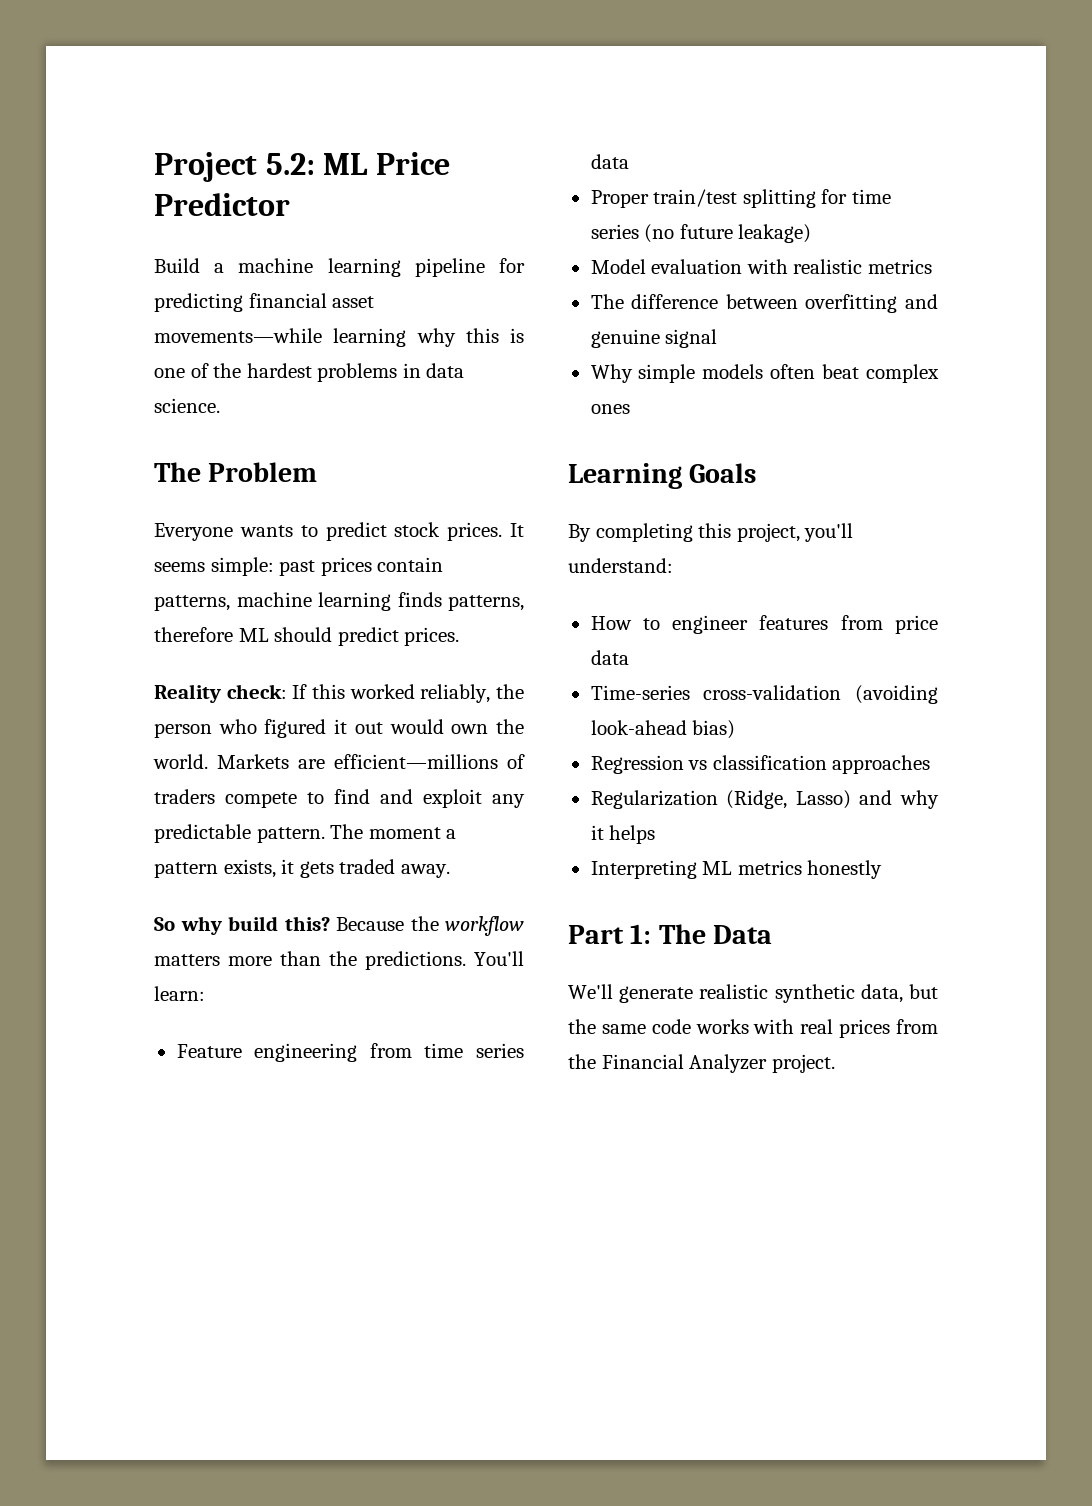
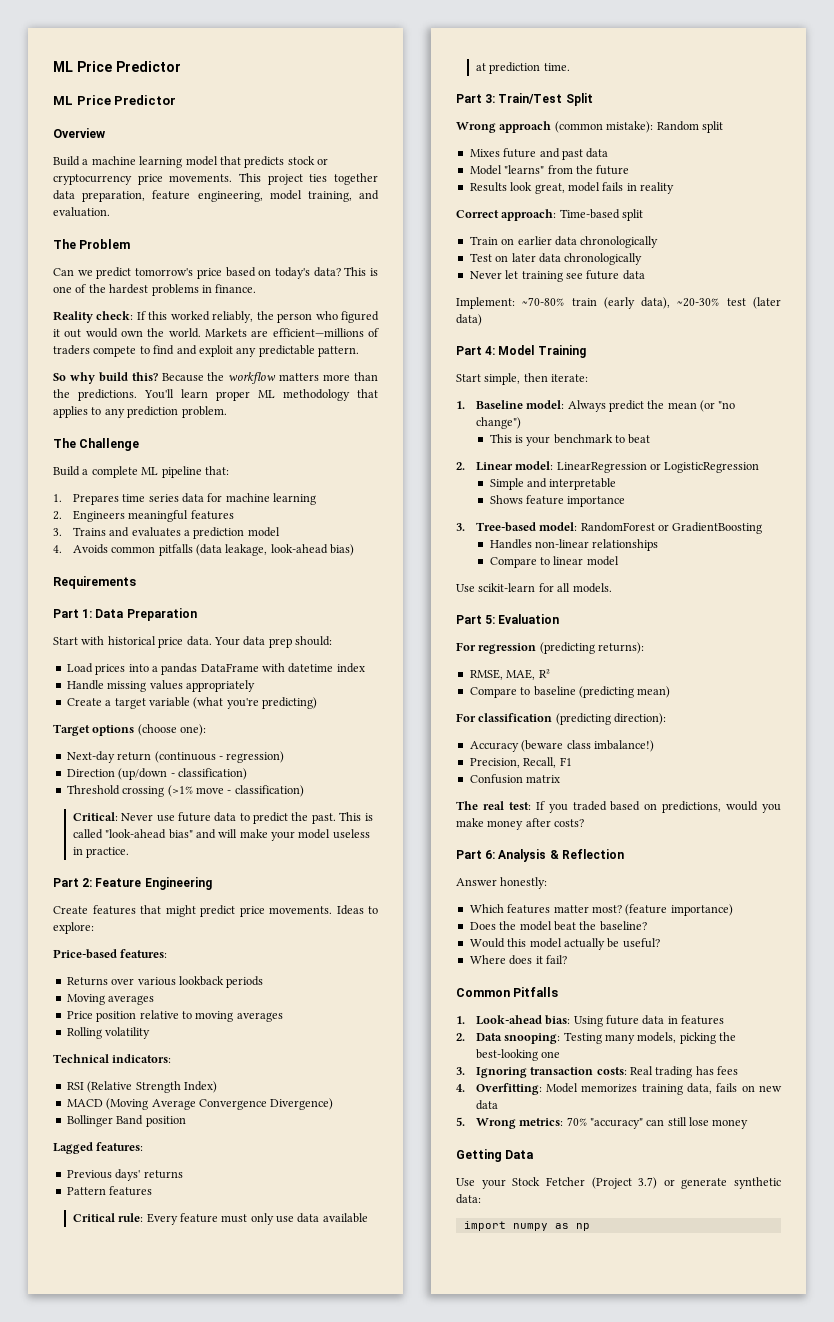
[154,152,450,182] [154,193,290,216] Project 5.2: ML Price Predictor -> [53,61,181,72] [53,95,177,105] [53,128,105,138] ML Price Predictor // ML Price Predictor // Overview
[414,258,525,277] [154,293,375,312] [154,328,499,347] pipeline for predicting financial asset movements—while learning why this -> [185,156,328,168] [53,173,378,185] [53,190,379,202] [53,207,110,217] [53,239,131,249] [53,267,367,279] model that predicts stock or cryptocurrency price movements. This project ties together data preparation, feature engineering, model training, and evaluation. // The Problem // Can we predict tomorrow's price based on today's data? This
[426,363,465,378] [154,398,220,413] [154,462,318,482] [154,522,524,541] [154,557,444,576] [154,592,524,611] [154,627,460,646] data science. // The Problem // Everyone wants to predict stock prices. It seems simple: past prices contain patterns, machine learning finds patterns, therefore ML should predict prices. -> [215,284,257,293] finance.
[330,824,457,839] [154,859,450,878] The moment a pattern exists, it gets traded away. -> (359, 351) none
[154,986,205,1001] [176,1043,524,1062] [590,154,629,169] [590,189,891,208] [590,224,812,243] [590,259,932,274] [590,294,938,313] [590,329,718,348] [590,364,939,383] [590,404,630,414] [568,463,757,489] [568,523,854,542] [568,558,673,573] [590,615,938,634] [590,650,629,665] [590,685,938,704] [590,720,736,739] [590,755,931,774] [590,790,939,809] [590,825,656,844] [590,860,883,879] [568,924,773,944] [568,984,938,1003] [568,1019,938,1038] [568,1054,835,1073] learn: // Feature engineering from time series data // Proper train/test splitting for time series (no future leakage) // Model evaluation with realistic metrics // The difference between overfitting and genuine signal // Why simple models often beat complex ones // Learning Goals // By completing this project, you'll understand: // How to engineer features from price data // Time-series cross-validation (avoiding look-ahead bias) // Regression vs classification approaches // Regularization (Ridge, Lasso) and why it helps // Interpreting ML metrics honestly // Part 1: The Data // We'll generate realistic synthetic data, but the same code works with real prices from the Financial Analyzer project. -> [181,389,378,401] [53,406,227,418] [53,438,140,451] [53,466,229,478] [53,493,317,505] [53,510,234,522] [53,527,280,539] [53,544,355,556] [53,576,136,589] [53,608,197,621] [53,636,332,648] [66,663,365,675] [66,680,255,692] [66,697,317,709] [53,724,207,736] [66,751,285,763] [66,768,247,780] [66,785,304,797] [72,812,373,824] [72,829,370,841] [72,847,130,858] [53,877,212,890] [53,905,378,917] [53,922,94,934] [53,949,168,959] [66,976,264,988] [66,994,155,1005] [66,1010,283,1022] [66,1027,151,1039] [53,1054,172,1063] [66,1081,217,1093] [66,1098,334,1110] [66,1115,186,1127] [53,1142,144,1154] [66,1169,183,1181] [66,1186,153,1196] [72,1213,368,1225] [475,62,570,74] [456,93,593,106] [456,121,723,133] [469,148,609,160] [469,165,630,175] [469,182,674,194] [456,209,644,221] [469,236,659,248] [469,253,643,265] [469,270,645,282] [456,297,781,309] [456,314,482,326] [456,345,586,358] [456,373,589,385] [456,400,736,412] [475,417,521,429] [489,434,651,446] [456,461,760,473] [489,478,617,490] [489,495,626,507] [456,522,763,534] [489,539,659,551] [489,556,619,568] [456,583,612,593] [456,614,560,624] [456,642,645,654] [469,669,550,680] [469,686,671,698] [456,713,667,725] [469,740,654,752] [469,757,572,768] [469,774,561,784] [456,801,781,813] [456,818,585,830] [456,849,624,862] [456,877,548,889] [469,904,733,916] [469,921,647,931] [469,938,660,950] [469,955,567,965] [456,987,559,997] [456,1015,725,1027] [456,1032,737,1044] [475,1049,561,1061] [456,1066,739,1078] [456,1083,782,1095] [475,1100,498,1110] [456,1117,749,1129] [456,1149,535,1162] [456,1177,781,1189] [456,1194,481,1204] [463,1221,590,1231] learn proper ML methodology that applies to any prediction problem. // The Challenge // Build a complete ML pipeline that: // 1. Prepares time series data for machine learning // 2. Engineers meaningful features // 3. Trains and evaluates a prediction model // 4. Avoids common pitfalls (data leakage, look-ahead bias) // Requirements // Part 1: Data Preparation // Start with historical price data. Your data prep should: // Load prices into a pandas DataFrame with datetime index // Handle missing values appropriately // Create a target variable (what you're predicting) // Target options (choose one): // Next-day return (continuous - regression) // Direction (up/down - classification) // Threshold crossing (>1% move - classification) // Critical: Never use future data to predict the past. This is called "look-ahead bias" and will make your model useless in practice. // Part 2: Feature Engineering // Create features that might predict price movements. Ideas to explore: // Price-based features: // Returns over various lookback periods // Moving averages // Price position relative to moving averages // Rolling volatility // Technical indicators: // RSI (Relative Strength Index) // MACD (Moving Average Convergence Divergence) // Bollinger Band position // Lagged features: // Previous days' returns // Pattern features // Critical rule: Every feature must only use data available at prediction time. // Part 3: Train/Test Split // Wrong approach (common mistake): Random split // Mixes future and past data // Model "learns" from the future // Results look great, model fails in reality // Correct approach: Time-based split // Train on earlier data chronologically // Test on later data chronologically // Never let training see future data // Implement: ~70-80% train (early data), ~20-30% test (later data) // Part 4: Model Training // Start simple, then iterate: // 1. Baseline model: Always predict the mean (or "no change") // This is your benchmark to beat // 2. Linear model: LinearRegression or LogisticRegression // Simple and interpretable // Shows feature importance // 3. Tree-based model: RandomForest or GradientBoosting // Handles non-linear relationships // Compare to linear model // Use scikit-learn for all models. // Part 5: Evaluation // For regression (predicting returns): // RMSE, MAE, R² // Compare to baseline (predicting mean) // For classification (predicting direction): // Accuracy (beware class imbalance!) // Precision, Recall, F1 // Confusion matrix // The real test: If you traded based on predictions, would you make money after costs? // Part 6: Analysis & Reflection // Answer honestly: // Which features matter most? (feature importance) // Does the model beat the baseline? // Would this model actually be useful? // Where does it fail? // Common Pitfalls // 1. Look-ahead bias: Using future data in features // 2. Data snooping: Testing many models, picking the best-looking one // 3. Ignoring transaction costs: Real trading has fees // 4. Overfitting: Model memorizes training data, fails on new data // 5. Wrong metrics: 70% "accuracy" can still lose money // Getting Data // Use your Stock Fetcher (Project 3.7) or generate synthetic data: // import numpy as np

